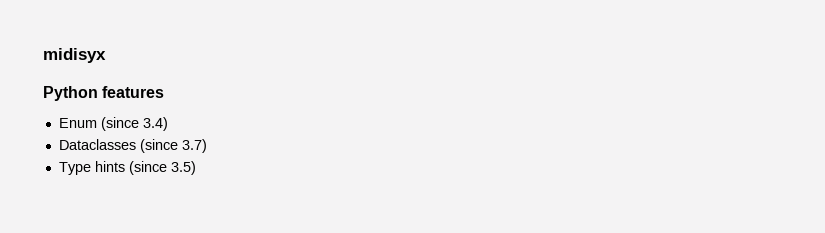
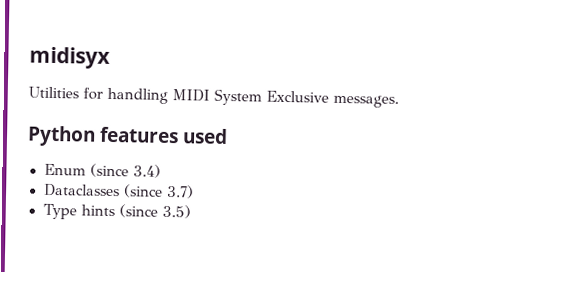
(106, 55) none -> [28,86,399,108] // Utilities for handling MIDI System Exclusive messages.
(165, 92) none -> [182,128,228,144] used

